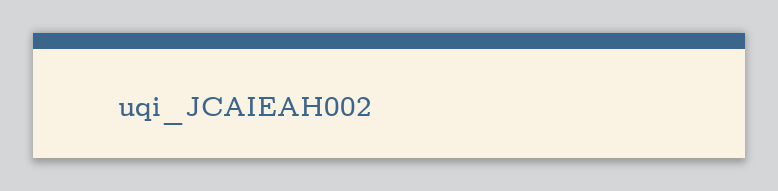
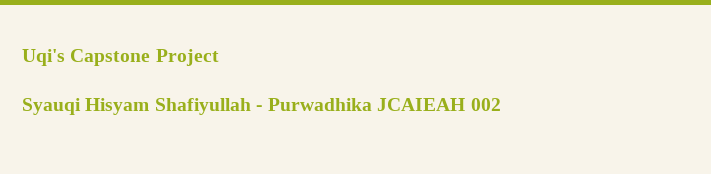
[118,97,372,125] uqi_JCAIEAH002 -> [22,49,219,66] [22,98,501,115] Uqi's Capstone Project // Syauqi Hisyam Shafiyullah - Purwadhika JCAIEAH 002

